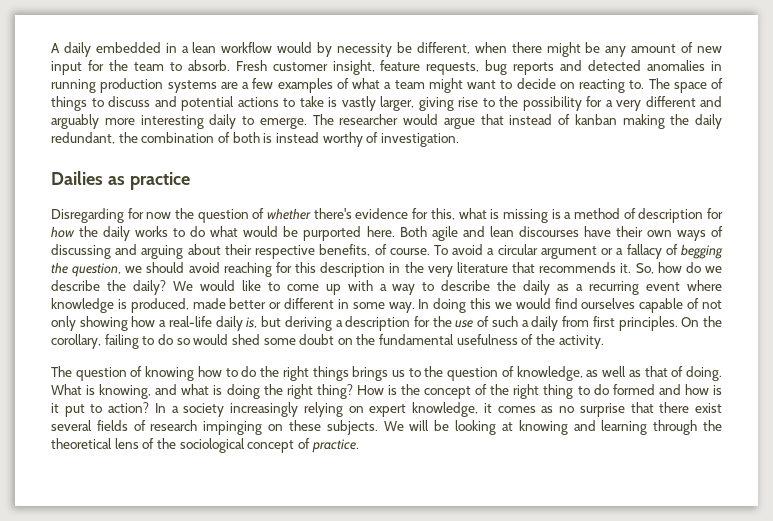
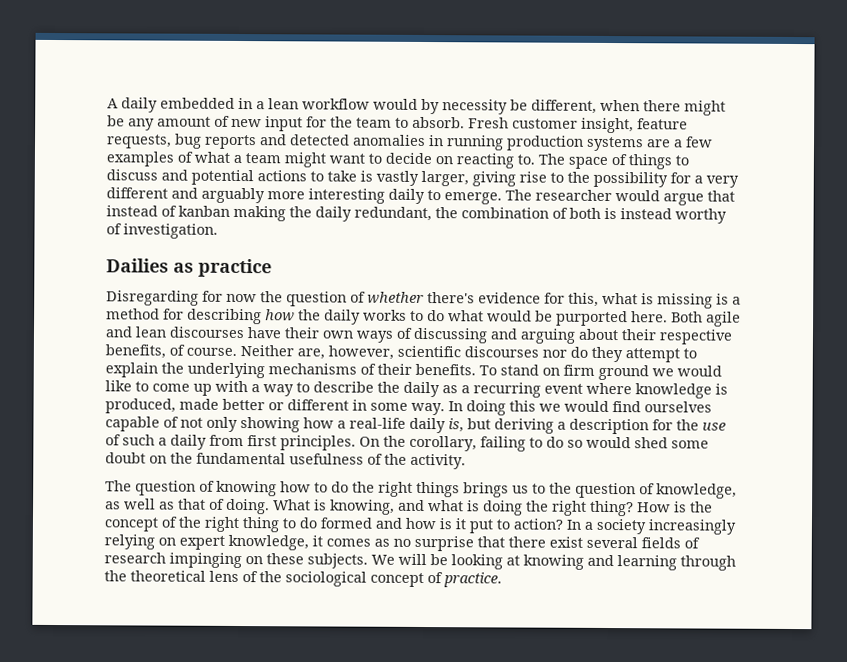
[623,208,724,223] of description for -> [163,308,262,325] for describing
[434,244,724,259] [51,262,722,277] [51,280,193,295] To avoid a circular argument or a fallacy of begging the question, we should avoid reaching for this description in the very literature that recommends it. So, how do we describe the daily? We -> [240,345,697,363] [105,362,674,381] Neither are, however, scientific discourses nor do they attempt to explain the underlying mechanisms of their benefits. To stand on firm ground we

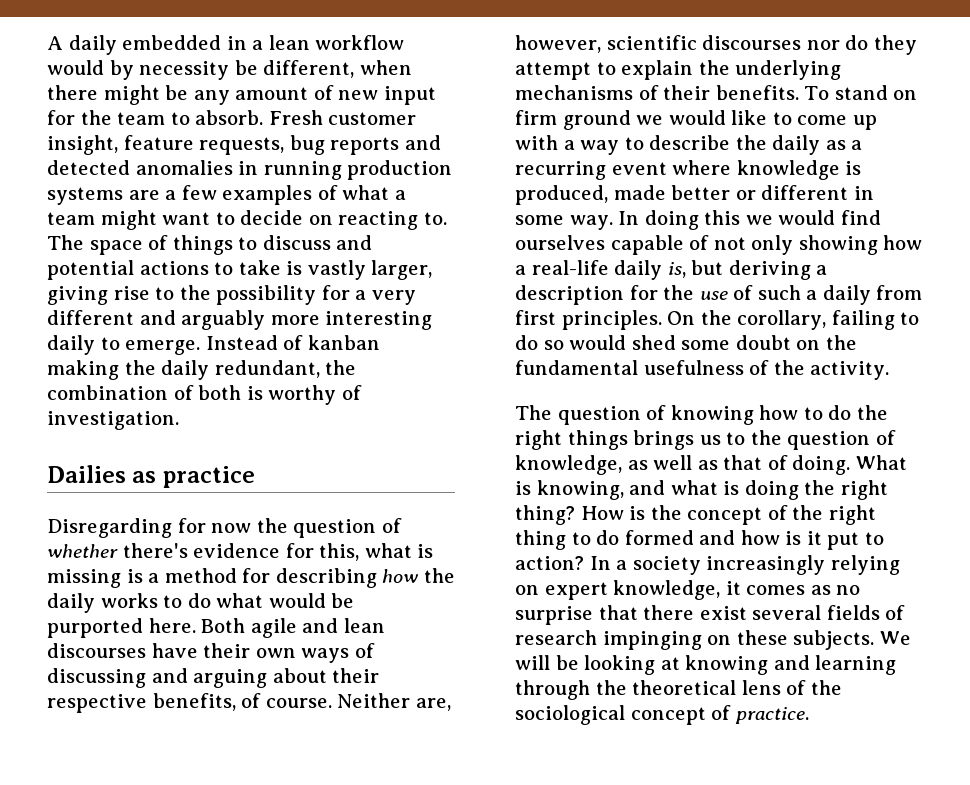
[505,189,735,206] [106,205,158,217] The researcher would argue that instead -> [205,335,278,350] Instead
[620,208,672,220] instead -> (263, 393) none

